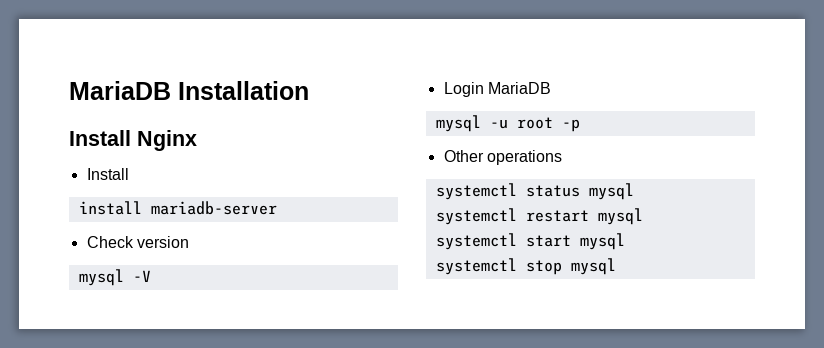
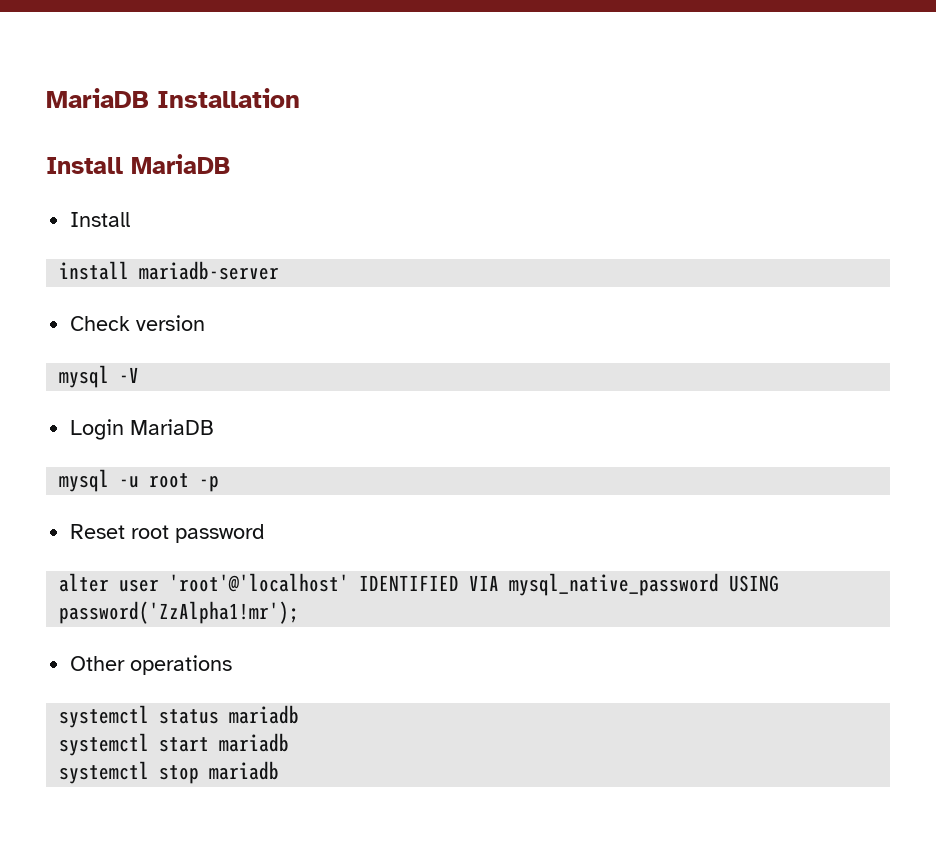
[137,130,197,151] Nginx -> [131,154,230,174] MariaDB
(580, 125) none -> [70,524,265,543] [59,573,780,596] [59,601,300,624] // Reset root password // alter user 'root'@'localhost' IDENTIFIED VIA mysql_native_password USING password('ZzAlpha1!mr');
[588,183,634,200] [435,208,643,225] mysql // systemctl restart mysql -> [229,705,300,724] mariadb
[579,233,625,250] mysql -> [219,733,290,752] mariadb
[570,258,616,275] mysql -> [209,761,280,780] mariadb

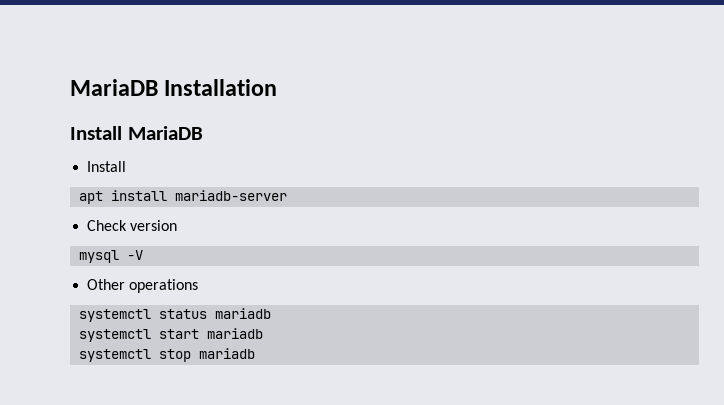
(131, 219) none -> [79,191,104,204] apt
[70,419,215,440] [59,469,220,492] [70,524,265,543] [59,573,780,596] [59,601,300,624] // Login MariaDB // mysql -u root -p // Reset root password // alter user 'root'@'localhost' IDENTIFIED VIA mysql_native_password USING password('ZzAlpha1!mr'); -> (144, 255) none

